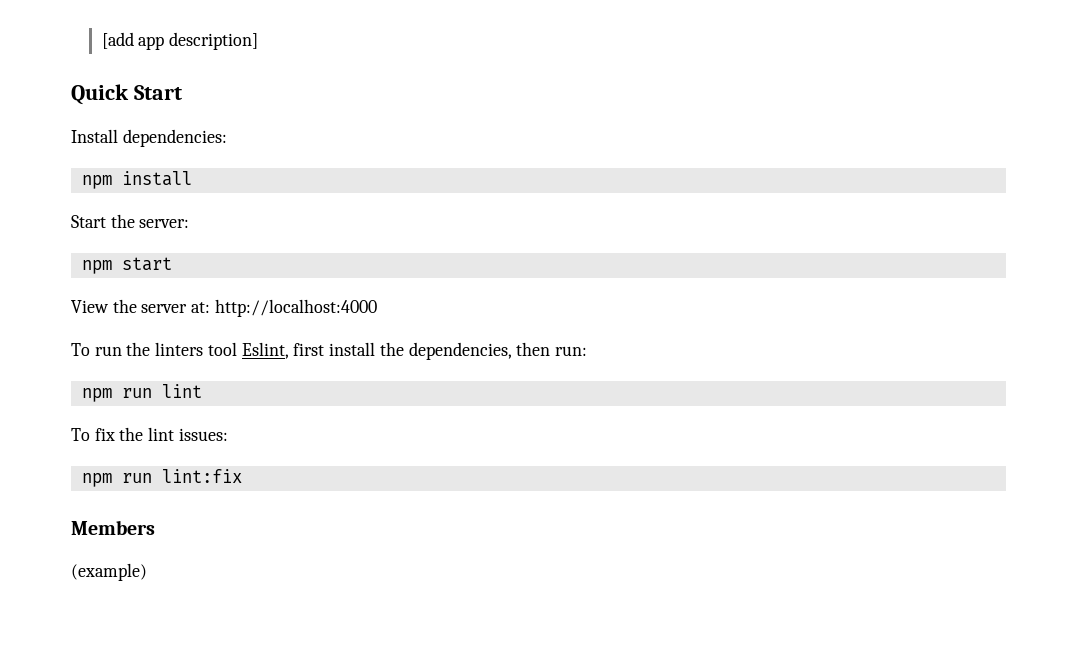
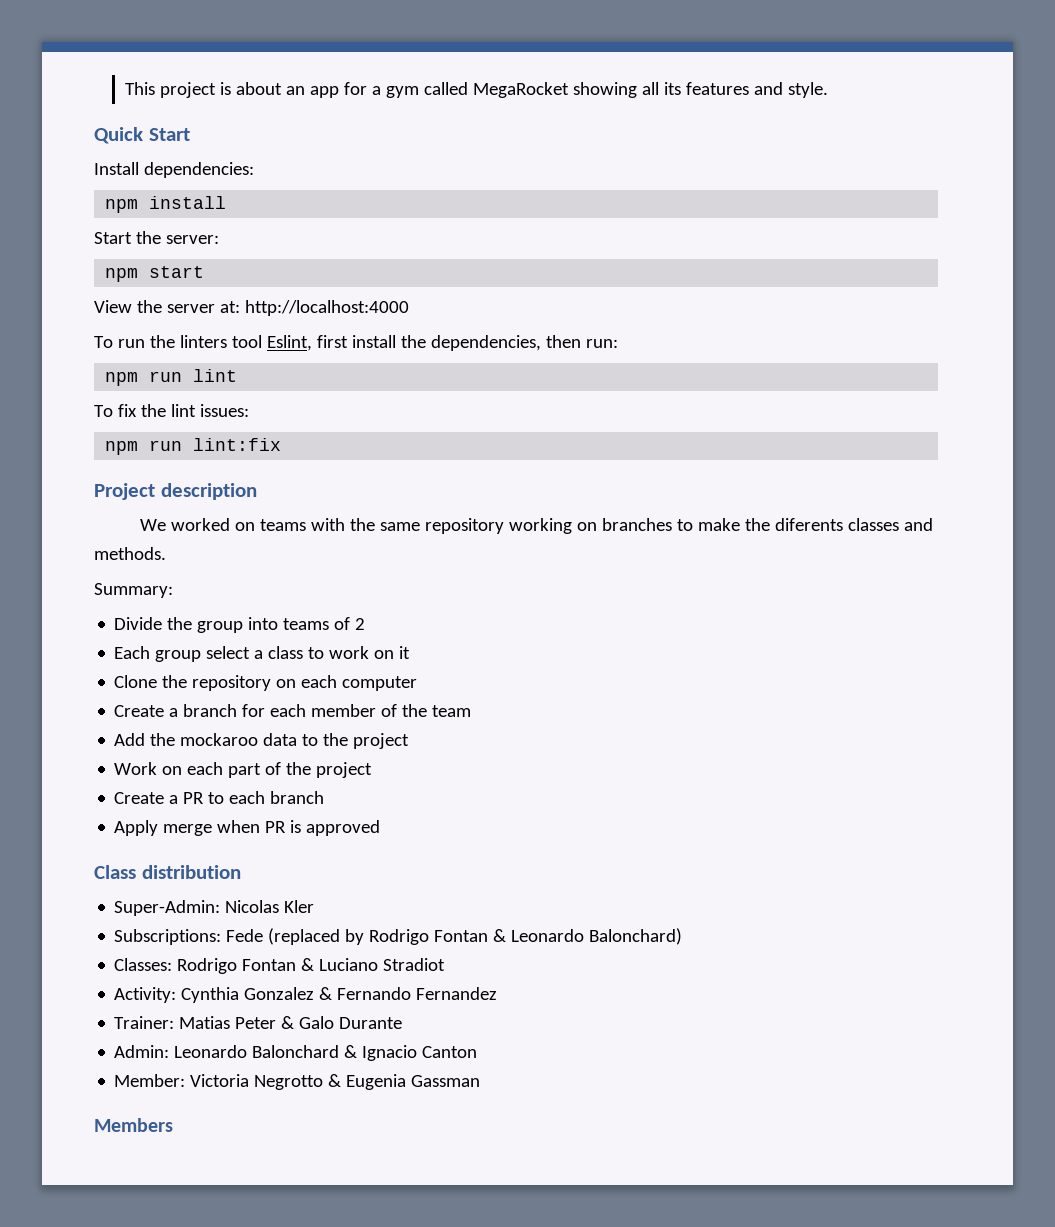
[101,32,258,50] [add app description] -> [124,82,828,98] This project is about an app for a gym called MegaRocket showing all its features and style.
(242, 476) none -> [94,483,257,500] [140,518,934,534] [94,547,166,560] [94,583,173,598] [114,617,366,633] [114,646,411,662] [114,675,418,691] [114,704,472,717] [114,733,410,749] [114,762,373,778] [114,791,325,804] [114,820,381,836] [94,865,241,879] [114,900,315,916] [114,928,683,945] [114,958,446,974] [114,987,498,1003] [114,1016,403,1029] [114,1045,478,1061] [114,1074,481,1090] // Project description // We worked on teams with the same repository working on branches to make the diferents classes and methods. // Summary: // Divide the group into teams of 2 // Each group select a class to work on it // Clone the repository on each computer // Create a branch for each member of the team // Add the mockaroo data to the project // Work on each part of the project // Create a PR to each branch // Apply merge when PR is approved // Class distribution // Super-Admin: Nicolas Kler // Subscriptions: Fede (replaced by Rodrigo Fontan & Leonardo Balonchard) // Classes: Rodrigo Fontan & Luciano Stradiot // Activity: Cynthia Gonzalez & Fernando Fernandez // Trainer: Matias Peter & Galo Durante // Admin: Leonardo Balonchard & Ignacio Canton // Member: Victoria Negrotto & Eugenia Gassman
[71,563,147,581] // (example) -> (173, 1125) none

